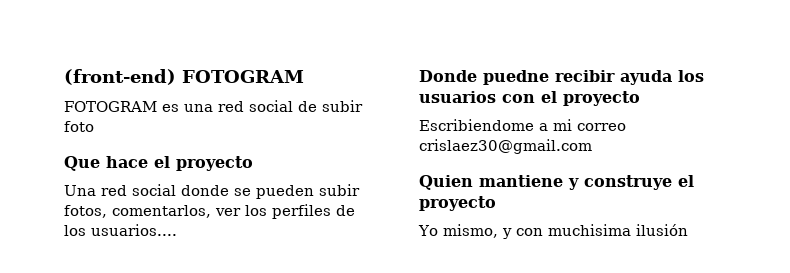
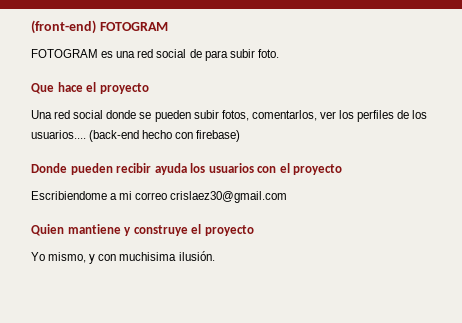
[322,100,363,112] [64,121,94,132] subir foto -> [204,49,279,61] para subir foto.
(177, 230) none -> [89,130,241,142] (back-end hecho con firebase)
[483,70,549,85] puedne -> [70,163,113,175] pueden
[635,224,688,236] ilusión -> [178,251,215,261] ilusión.

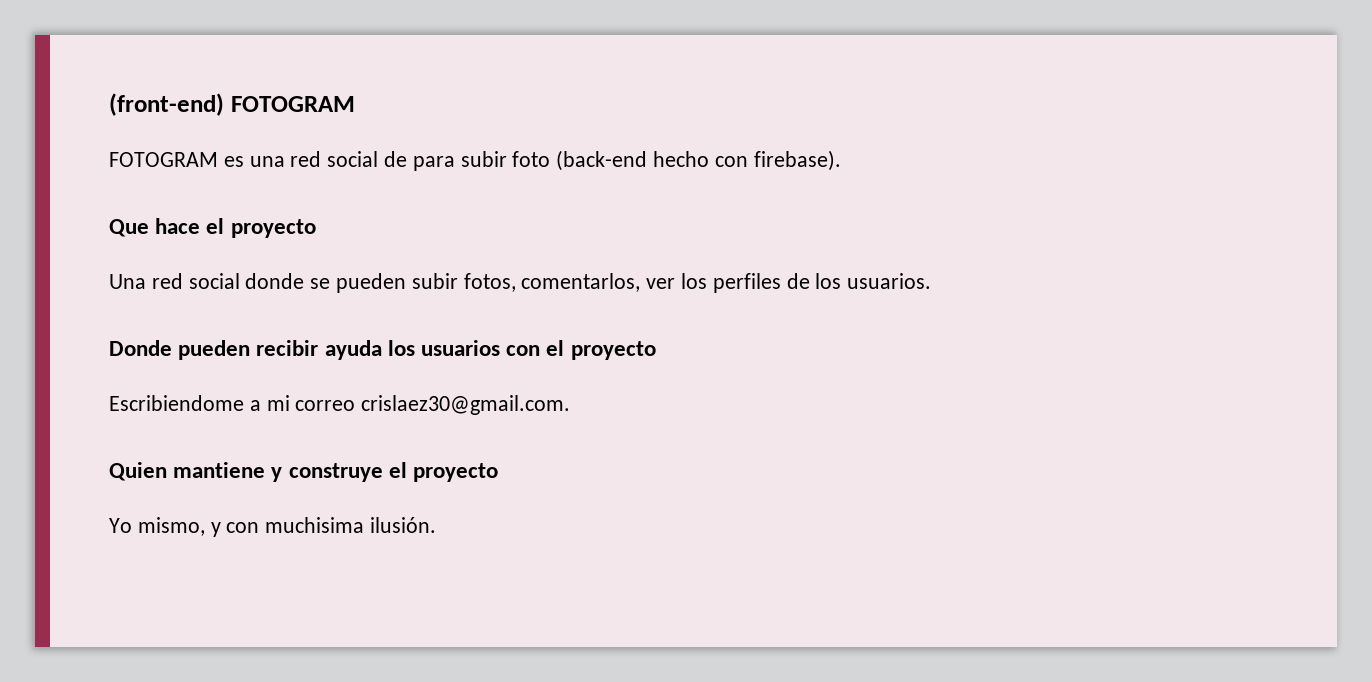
[257,49,279,58] foto. -> [512,150,841,171] foto (back-end hecho con firebase).
[31,130,241,142] usuarios.... (back-end hecho con firebase) -> [847,273,932,289] usuarios.
[170,191,288,203] crislaez30@gmail.com -> [361,395,571,415] crislaez30@gmail.com.

